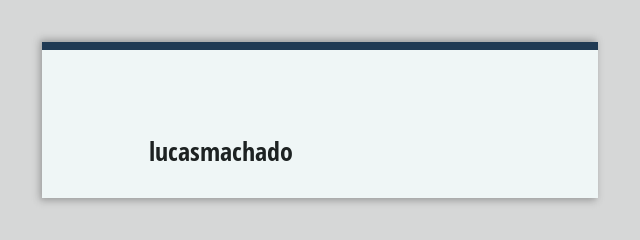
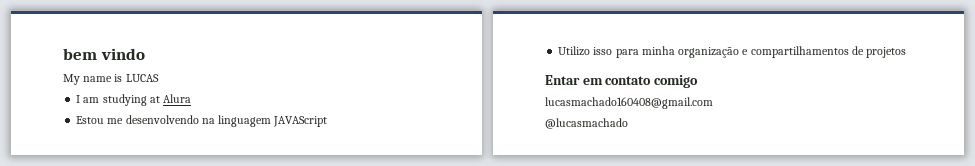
[149,141,293,161] lucasmachado -> [63,48,145,60] [63,74,159,85] [76,94,192,106] [76,115,328,127] [558,46,907,58] [545,75,698,88] [545,97,713,109] [545,118,628,129] bem vindo // My name is LUCAS // I am studying at Alura // Estou me desenvolvendo na linguagem JAVAScript // Utilizo isso para minha organização e compartilhamentos de projetos // Entar em contato comigo // lucasmachado160408@gmail.com // @lucasmachado

